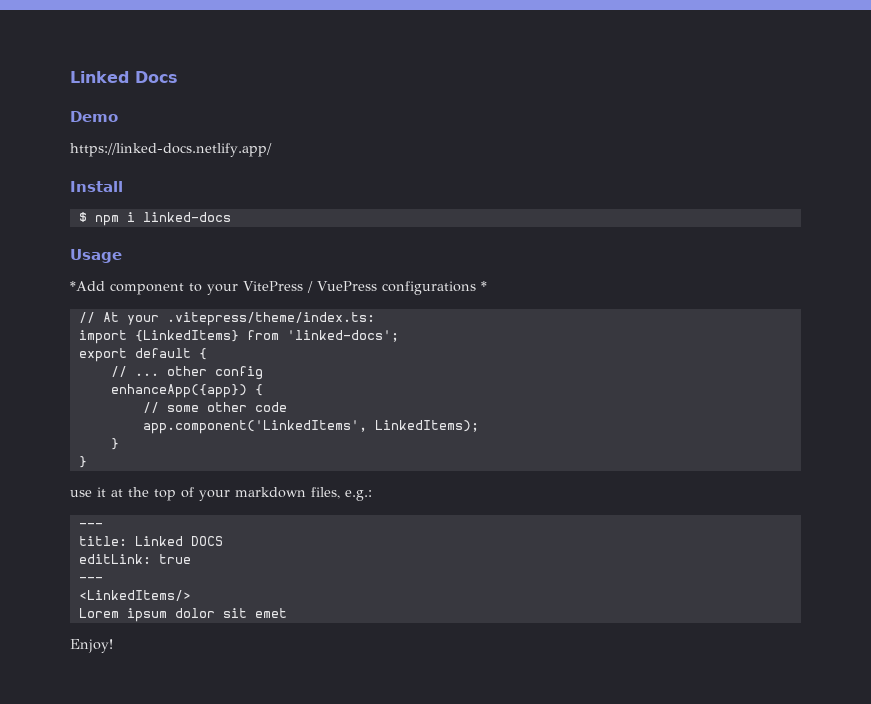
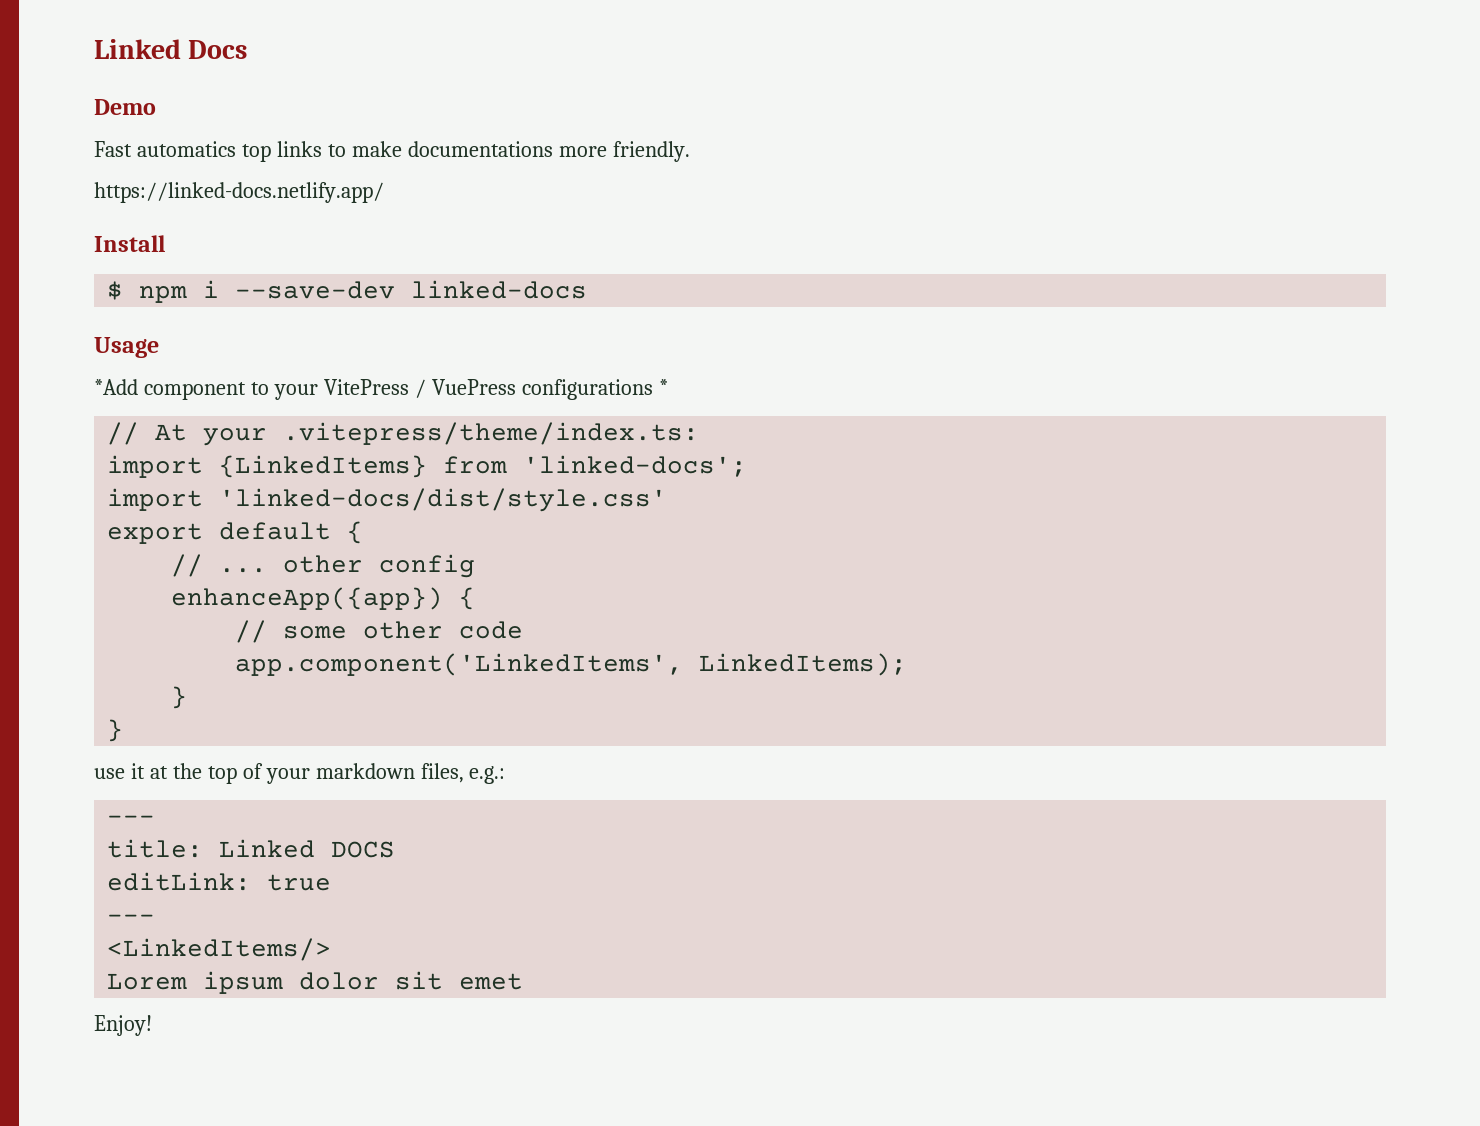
(118, 116) none -> [94,141,690,162] // Fast automatics top links to make documentations more friendly.
(135, 217) none -> [235,281,396,299] --save-dev
(399, 336) none -> [107,488,668,512] // import 'linked-docs/dist/style.css'

